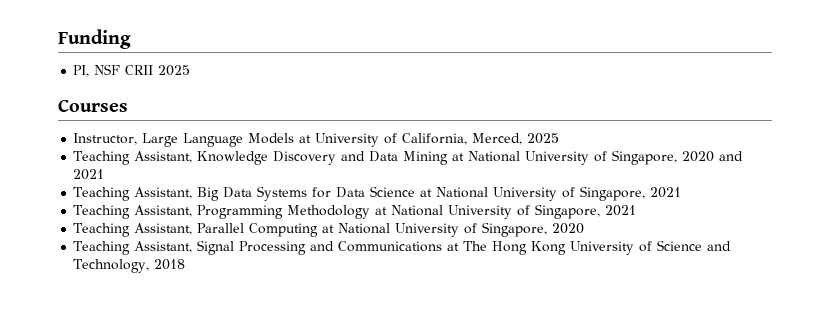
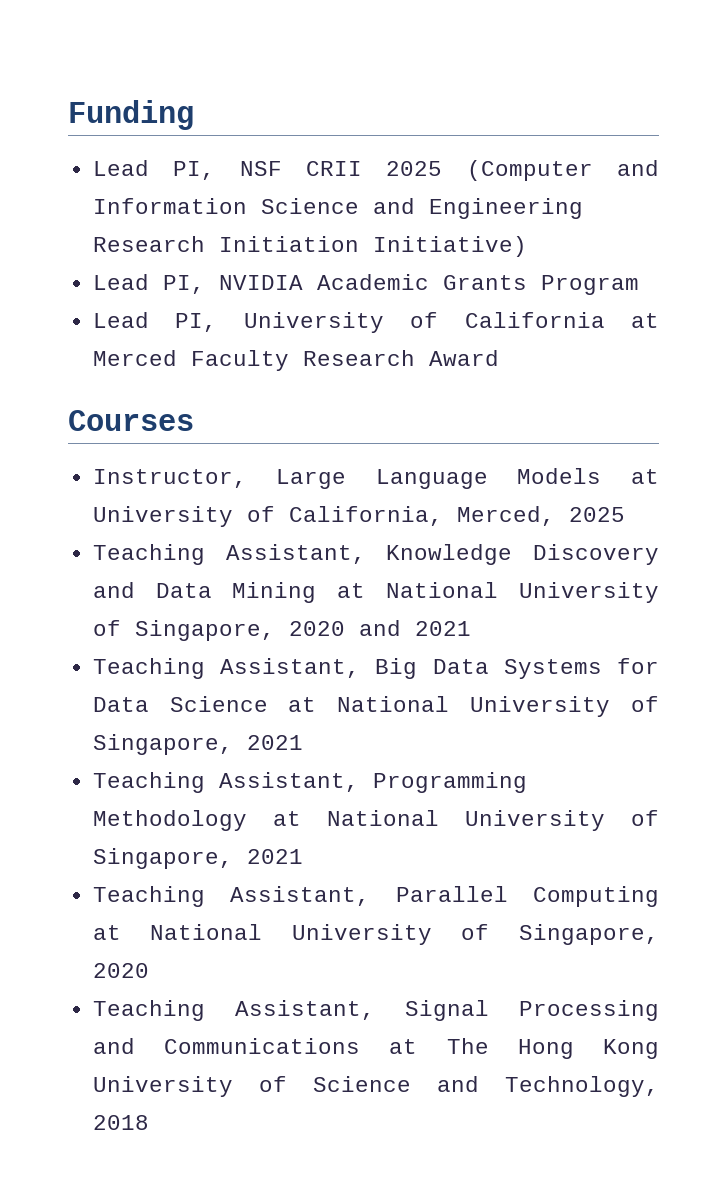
(131, 39) none -> [92,160,149,176] Lead
(191, 70) none -> [466,160,659,181] [92,198,583,219] [92,236,527,257] [92,274,639,295] [92,312,659,333] [92,350,499,371] (Computer and Information Science and Engineering Research Initiation Initiative) // Lead PI, NVIDIA Academic Grants Program // Lead PI, University of California at Merced Faculty Research Award

